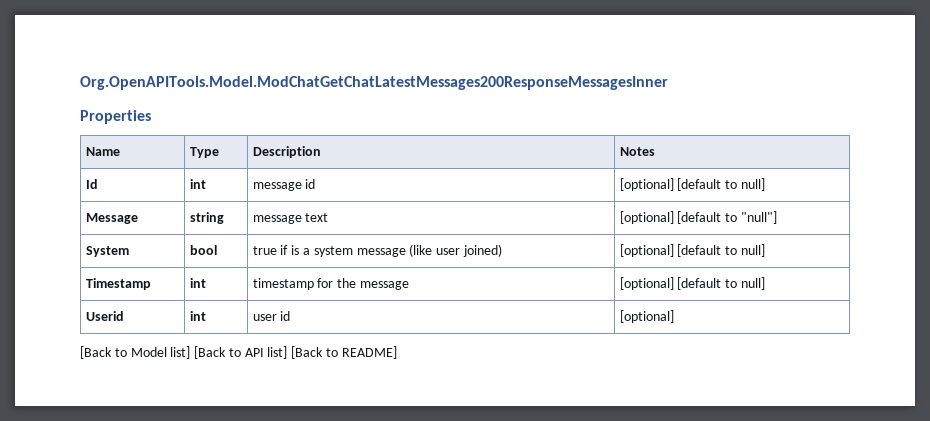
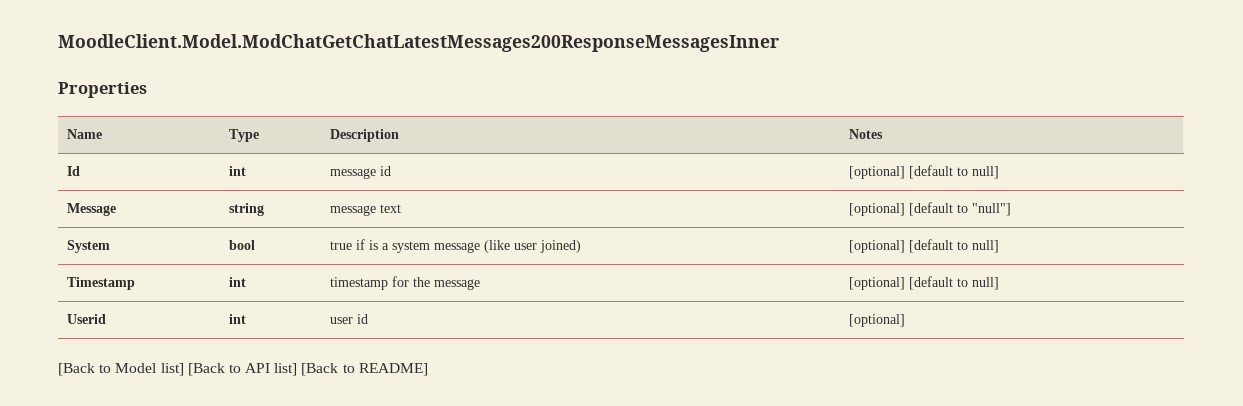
[80,76,668,90] Org.OpenAPITools.Model.ModChatGetChatLatestMessages200ResponseMessagesInner -> [58,34,779,52] MoodleClient.Model.ModChatGetChatLatestMessages200ResponseMessagesInner

